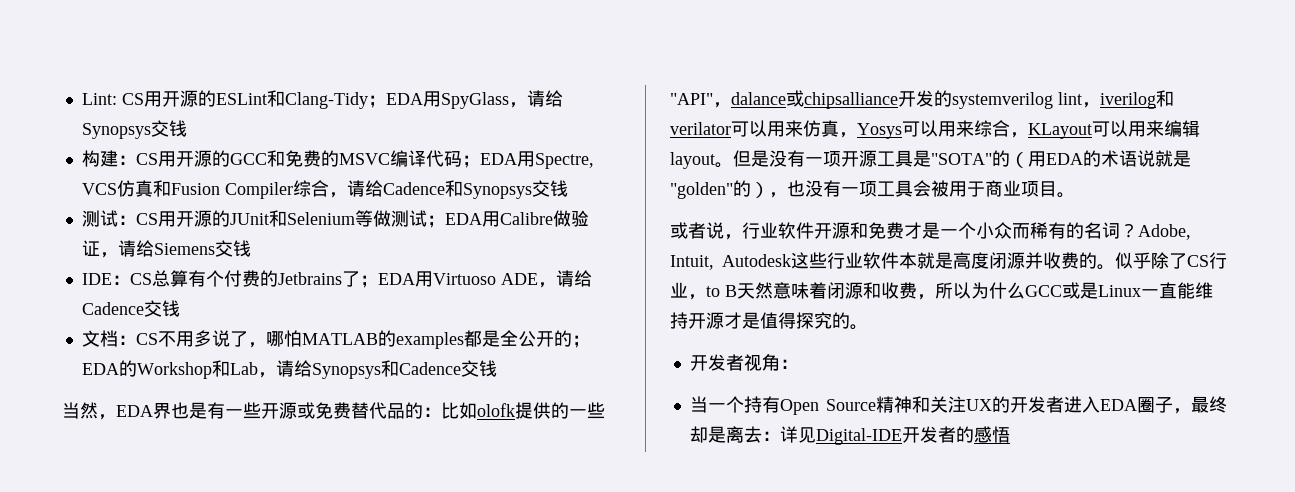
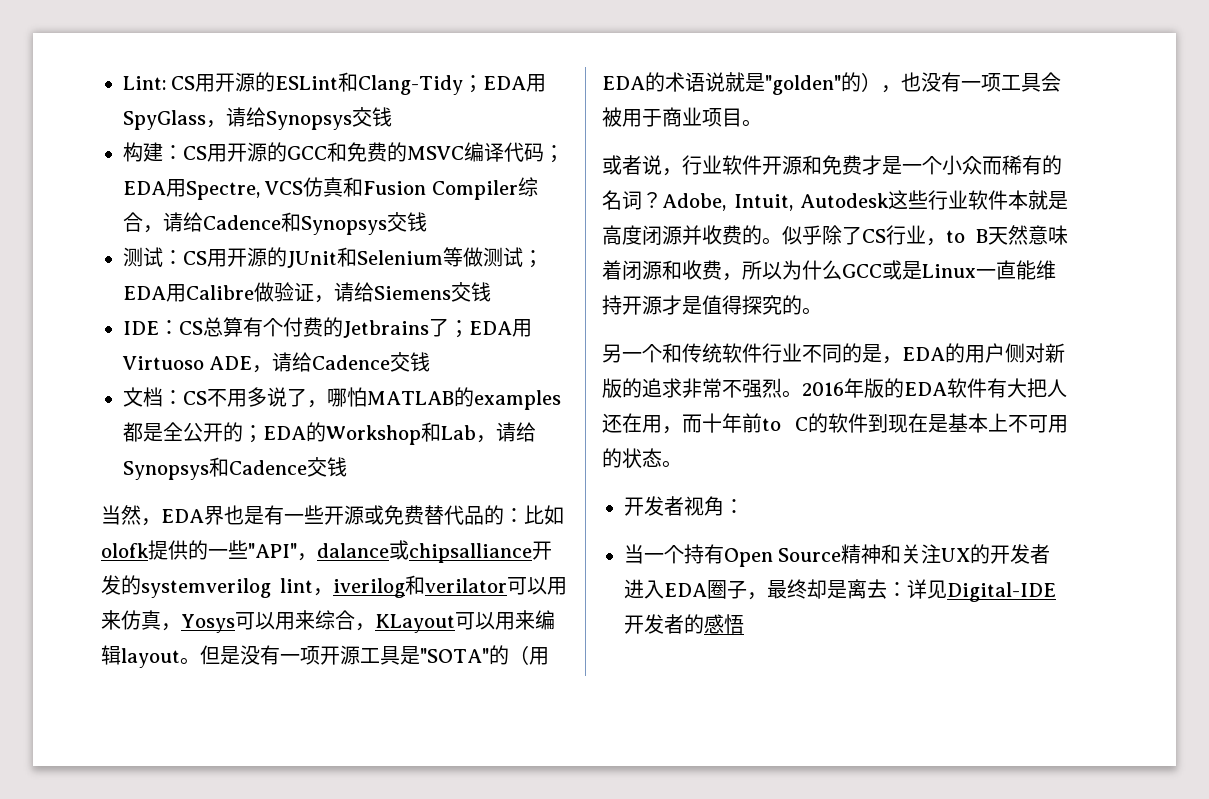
(868, 327) none -> [602,343,1065,364] [602,378,1067,398] [602,413,1068,434] [602,448,682,468] // 另一个和传统软件行业不同的是，EDA的用户侧对新版的追求非常不强烈。2016年版的EDA软件有大把人还在用，而十年前to C的软件到现在是基本上不可用的状态。

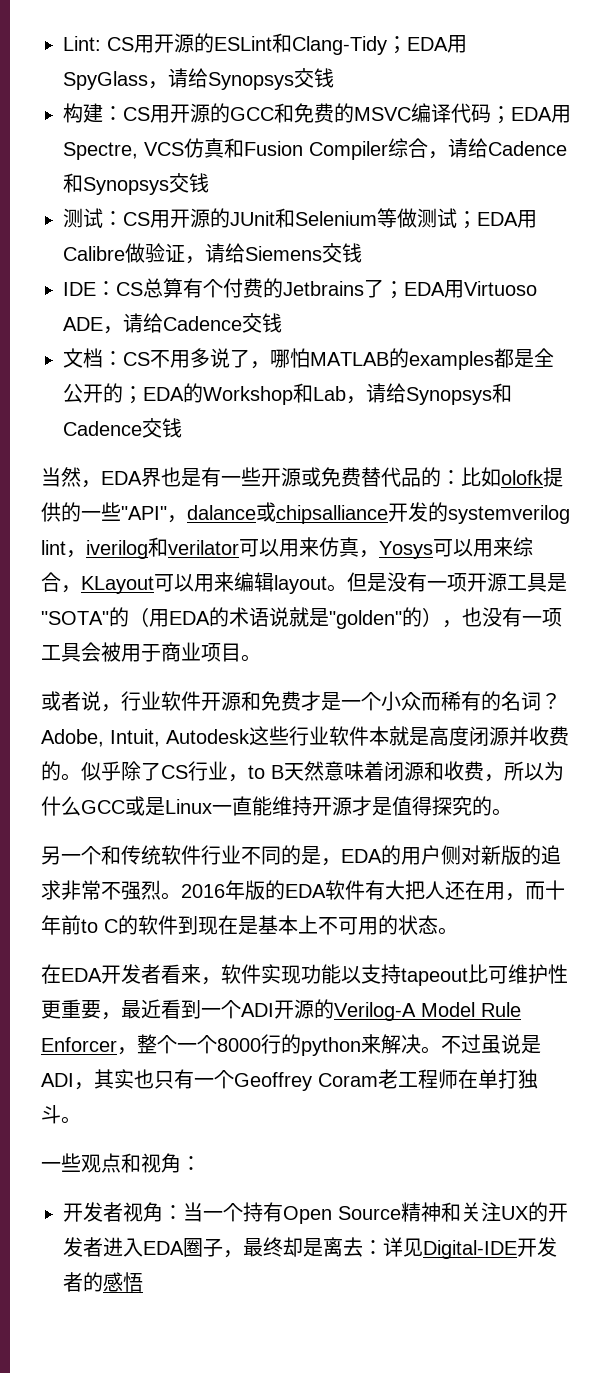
(682, 464) none -> [41,964,568,986] [41,999,521,1021] [41,1034,541,1056] [41,1069,538,1091] [41,1105,81,1124] [41,1153,201,1173] // 在EDA开发者看来，软件实现功能以支持tapeout比可维护性更重要，最近看到一个ADI开源的Verilog-A Model Rule Enforcer，整个一个8000行的python来解决。不过虽说是ADI，其实也只有一个Geoffrey Coram老工程师在单打独斗。 // 一些观点和视角：
(744, 506) // -> (183, 1212) none

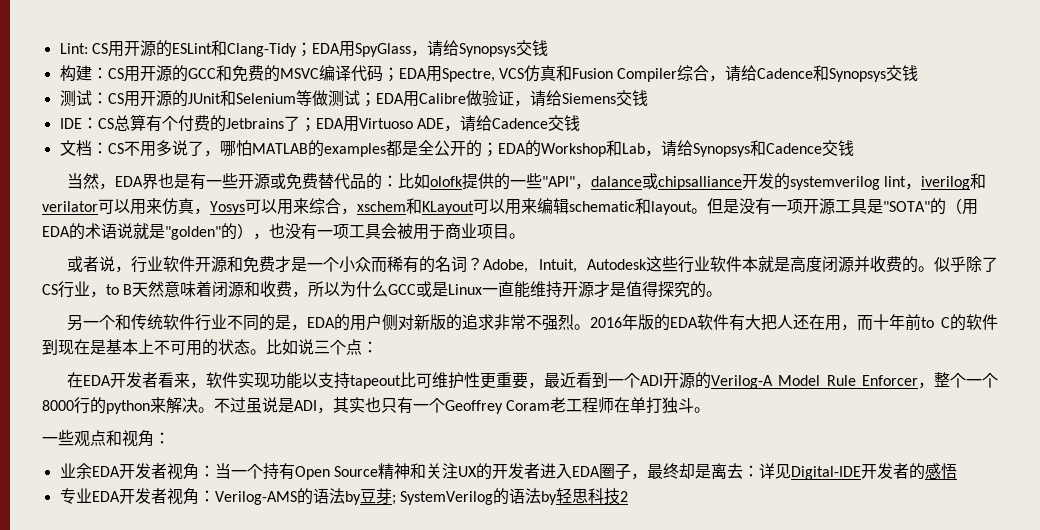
(81, 589) none -> [357,198,422,214] xschem和
(274, 582) none -> [569,198,651,214] schematic和
(458, 931) none -> [266,339,378,355] 比如说三个点：
(201, 1163) none -> [59,463,120,480] 业余EDA
(143, 1282) none -> [59,488,628,505] // 专业EDA开发者视角：Verilog-AMS的语法by豆芽; SystemVerilog的语法by轻思科技2

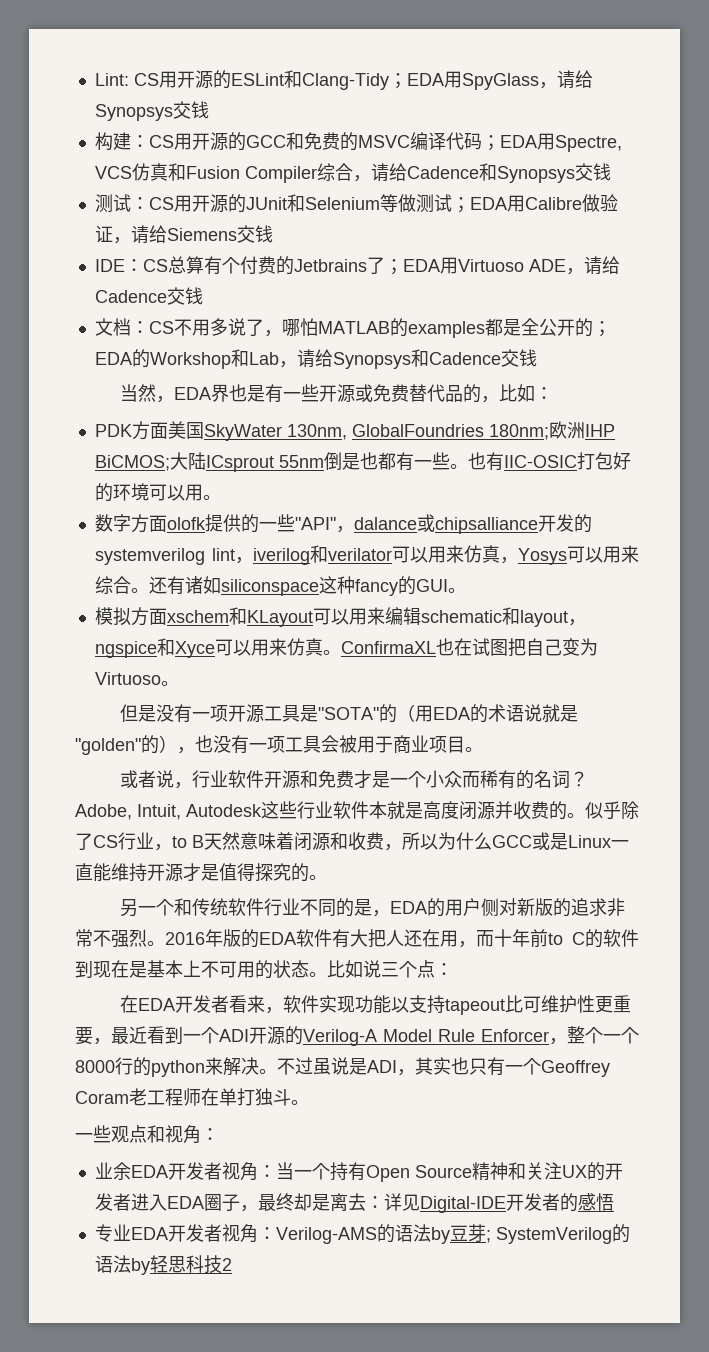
[382,173,431,189] ：比如 -> [480,384,553,403] [94,421,615,441] [94,452,631,472] [94,483,221,502] [94,514,167,533] ，比如： // PDK方面美国SkyWater 130nm, GlobalFoundries 180nm;欧洲IHP BiCMOS;大陆ICsprout 55nm倒是也都有一些。也有IIC-OSIC打包好的环境可以用。 // 数字方面
[341,208,357,215] ， -> [130,576,466,596] [94,607,167,626] 。还有诸如siliconspace这种fancy的GUI。 // 模拟方面
[691,208,707,214] 。 -> [567,619,586,626] [94,638,598,658] [94,672,179,686] ，ngspice和Xyce可以用来仿真。ConfirmaXL也在试图把自己变为Virtuoso。 //

